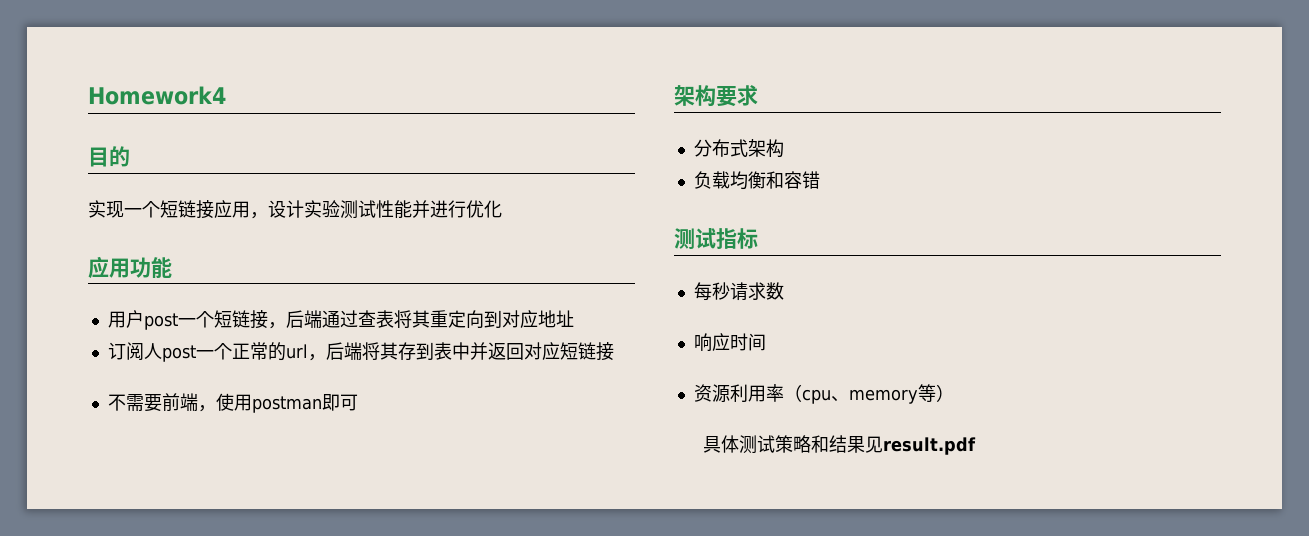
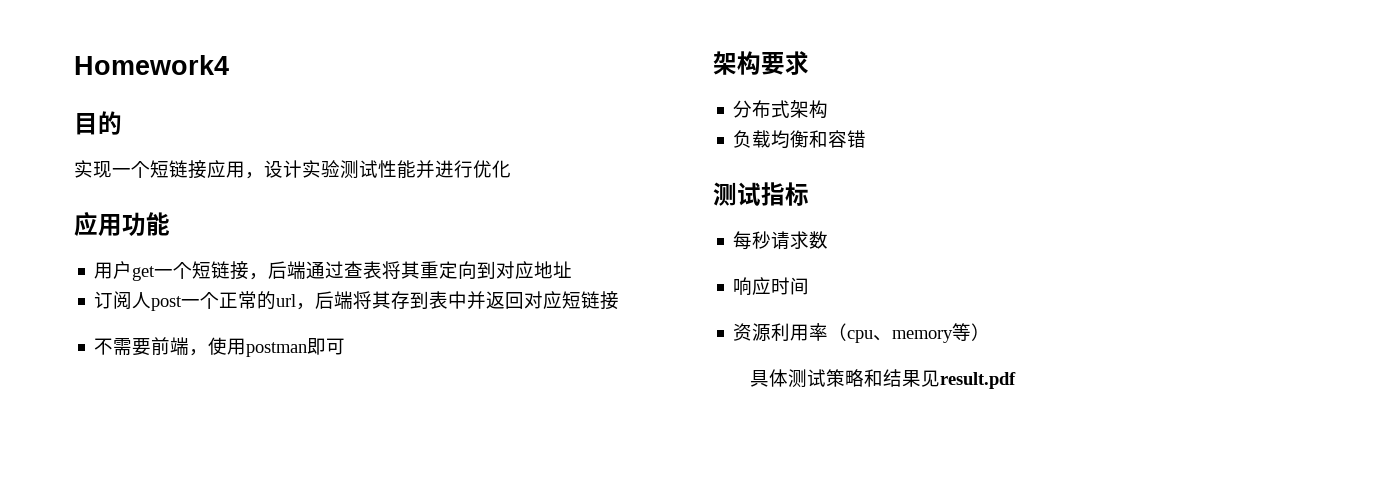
[143,313,178,330] post -> [132,266,156,281] get

